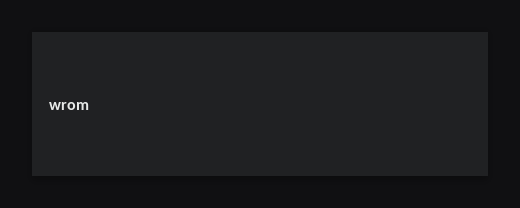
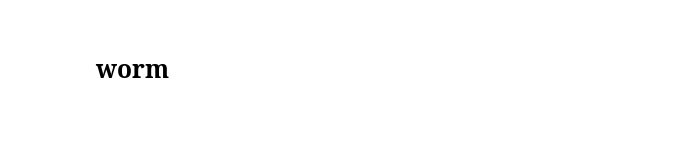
[49,102,89,110] wrom -> [95,64,169,78] worm

